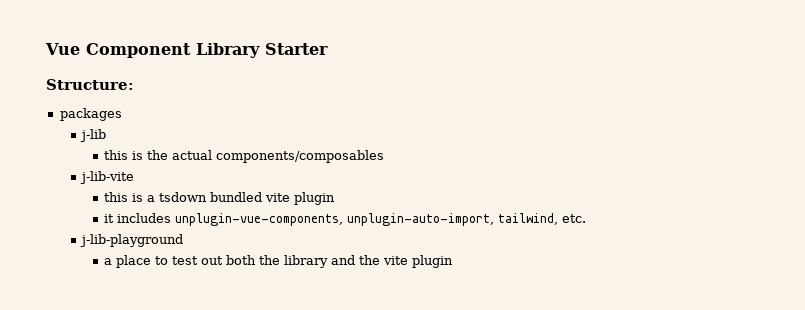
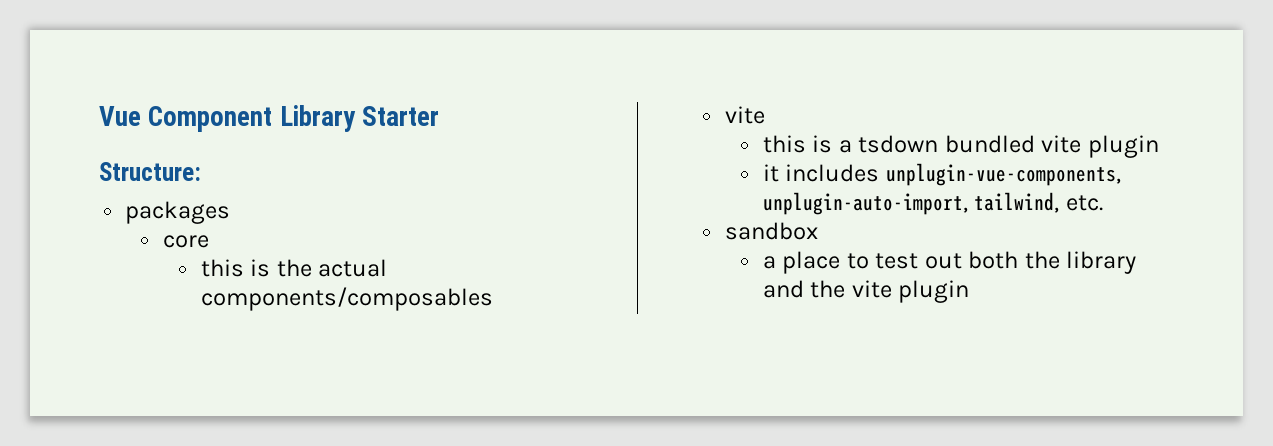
[80,129,107,142] j-lib -> [163,235,210,248] core
[80,171,135,184] j-lib-vite -> [725,106,766,124] vite
[80,234,184,247] j-lib-playground -> [725,222,819,240] sandbox

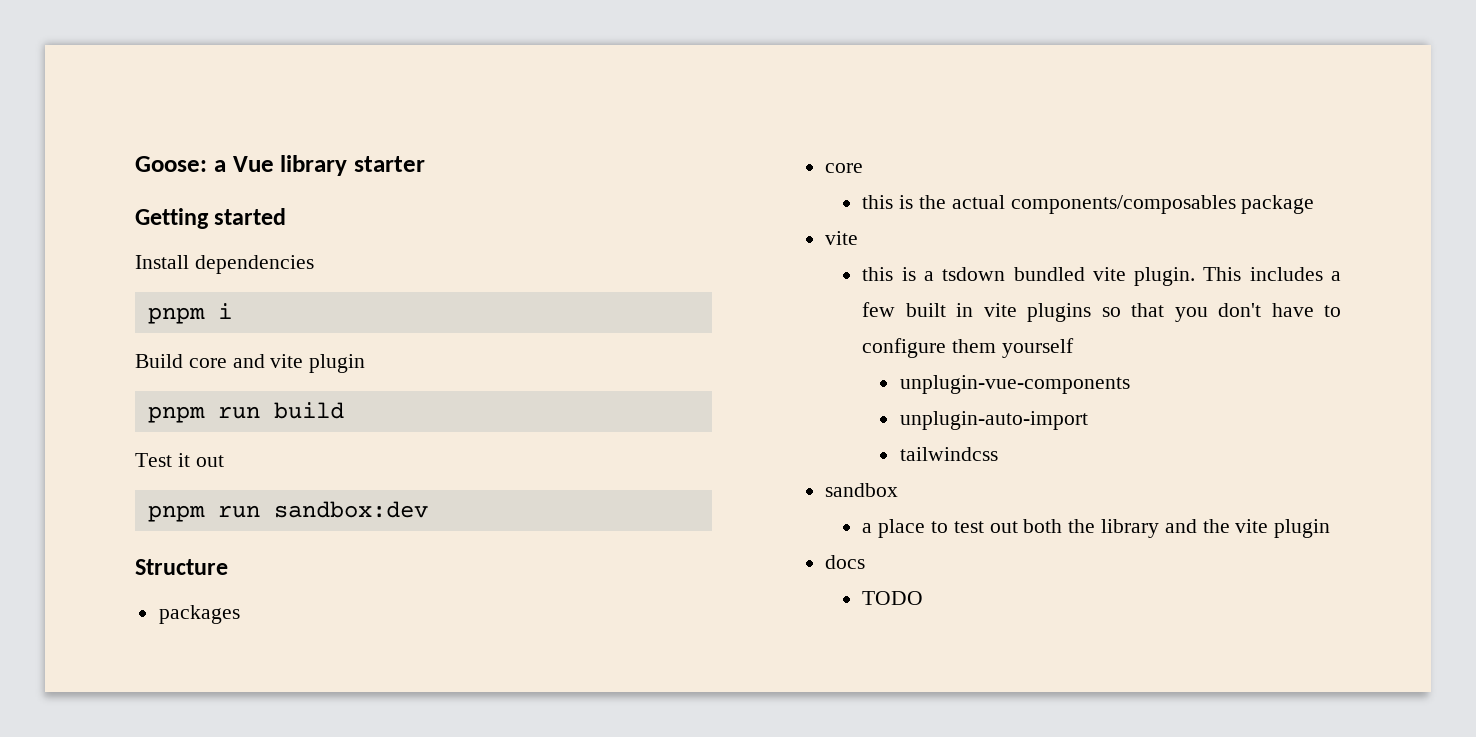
[99,105,439,132] [99,162,201,181] Vue Component Library Starter // Structure: -> [135,155,425,176] [135,208,287,229] [135,255,314,274] [147,303,232,324] [135,354,366,373] [147,402,344,423] [135,453,224,467] [147,501,428,522] [135,559,228,575] Goose: a Vue library starter // Getting started // Install dependencies // pnpm i // Build core and vite plugin // pnpm run build // Test it out // pnpm run sandbox:dev // Structure
(493, 299) none -> [1241,195,1315,214] package
[1087,135,1159,158] [762,163,1121,186] [762,192,1103,215] plugin // it includes unplugin-vue-components, unplugin-auto-import, tailwind, etc. -> [1134,267,1341,286] [862,302,1341,322] [862,338,1074,358] [899,375,1130,394] [899,411,1088,430] [899,447,998,461] plugin. This includes a few built in vite plugins so that you don't have to configure them yourself // unplugin-vue-components // unplugin-auto-import // tailwindcss
(970, 291) none -> [825,555,866,569] [862,591,924,605] // docs // TODO

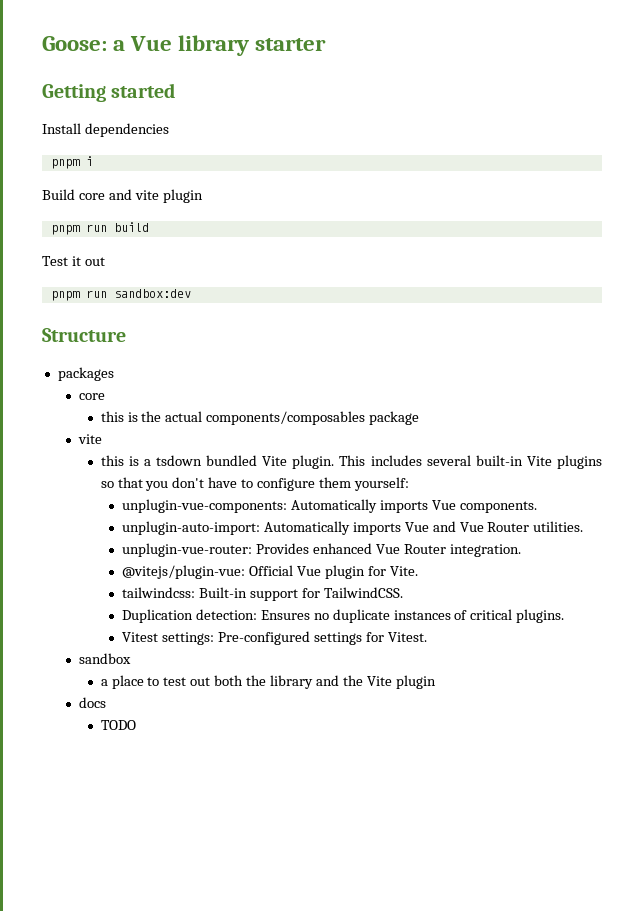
[1092,267,1126,281] vite -> [262,456,288,466] Vite
[1331,271,1341,281] [862,302,1017,317] a few built in vite -> [426,455,552,466] several built-in Vite
[1001,338,1074,358] [899,375,1130,394] [899,411,1088,430] [899,447,998,461] yourself // unplugin-vue-components // unplugin-auto-import // tailwindcss -> [353,477,409,491] [121,499,537,513] [121,521,584,535] [121,543,521,557] [121,565,418,579] [121,587,403,601] [121,609,565,623] [121,631,427,645] yourself: // unplugin-vue-components: Automatically imports Vue components. // unplugin-auto-import: Automatically imports Vue and Vue Router utilities. // unplugin-vue-router: Provides enhanced Vue Router integration. // @vitejs/plugin-vue: Official Vue plugin for Vite. // tailwindcss: Built-in support for TailwindCSS. // Duplication detection: Ensures no duplicate instances of critical plugins. // Vitest settings: Pre-configured settings for Vitest.
[1235,519,1269,533] vite -> [366,676,392,686] Vite

